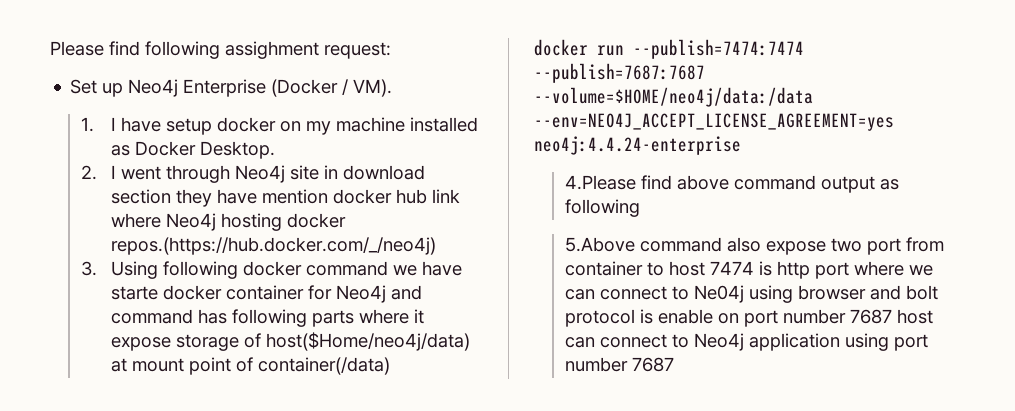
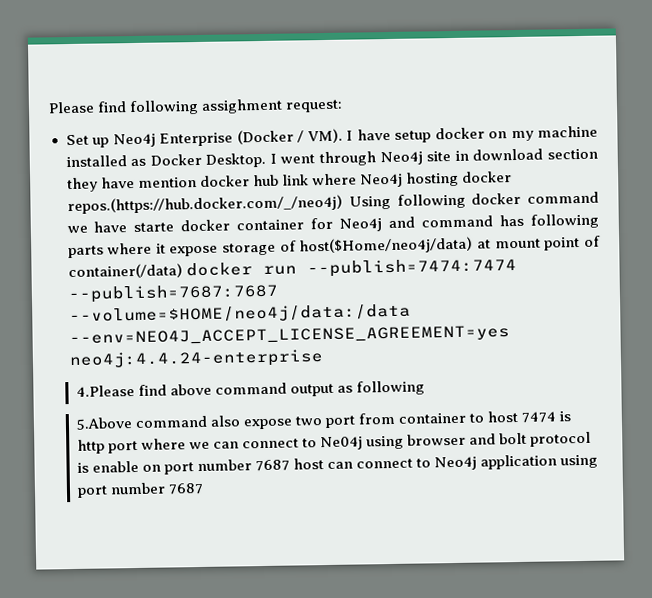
[80,117,94,132] // 1. -> (343, 136) none
[80,165,97,180] // 2. -> (267, 160) none
[80,261,97,276] // 3. -> (344, 204) none
(391, 366) // -> (183, 271) none

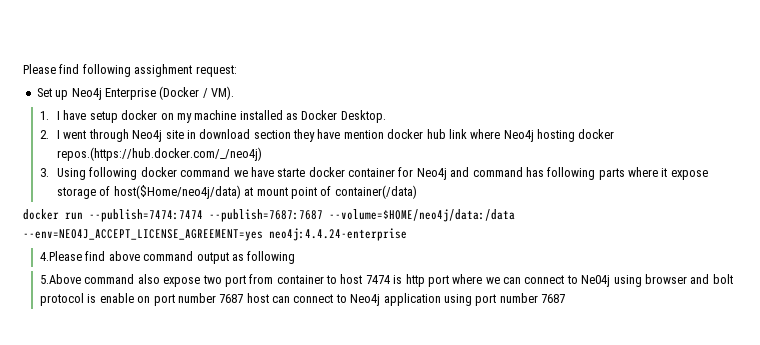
(343, 136) none -> [40,111,50,120] // 1.
(267, 160) none -> [40,130,50,139] // 2.
(344, 204) none -> [40,168,50,177] // 3.
(183, 271) none -> (417, 192) //

